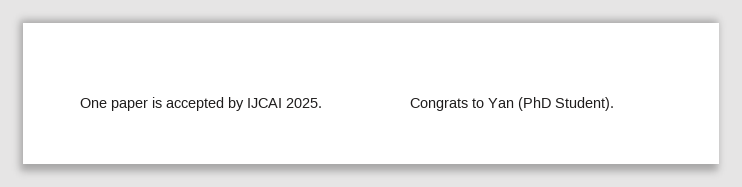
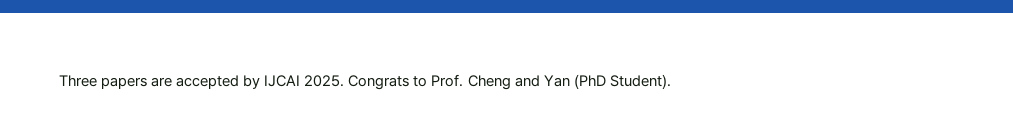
[80,97,162,111] One paper is -> [59,75,173,89] Three papers are
(484, 103) none -> [431,74,540,90] Prof. Cheng and

